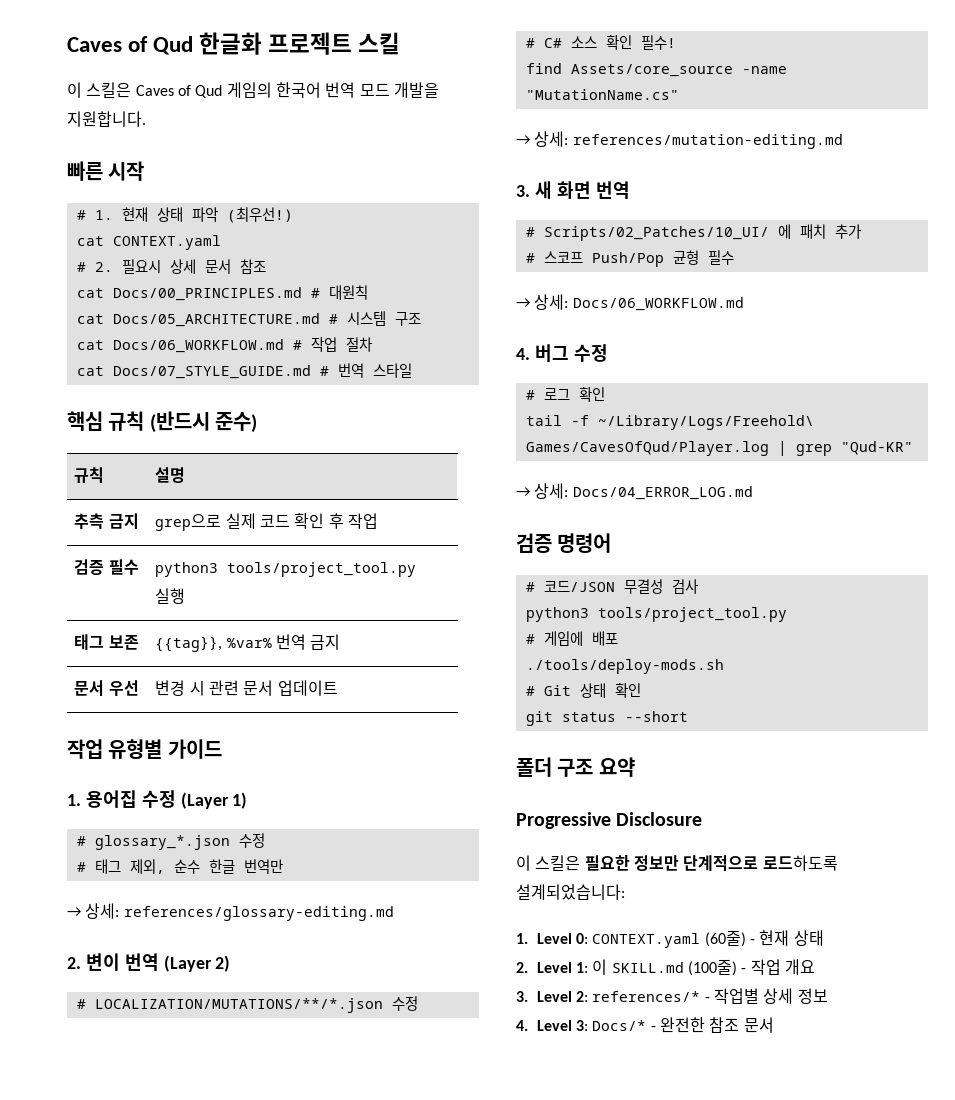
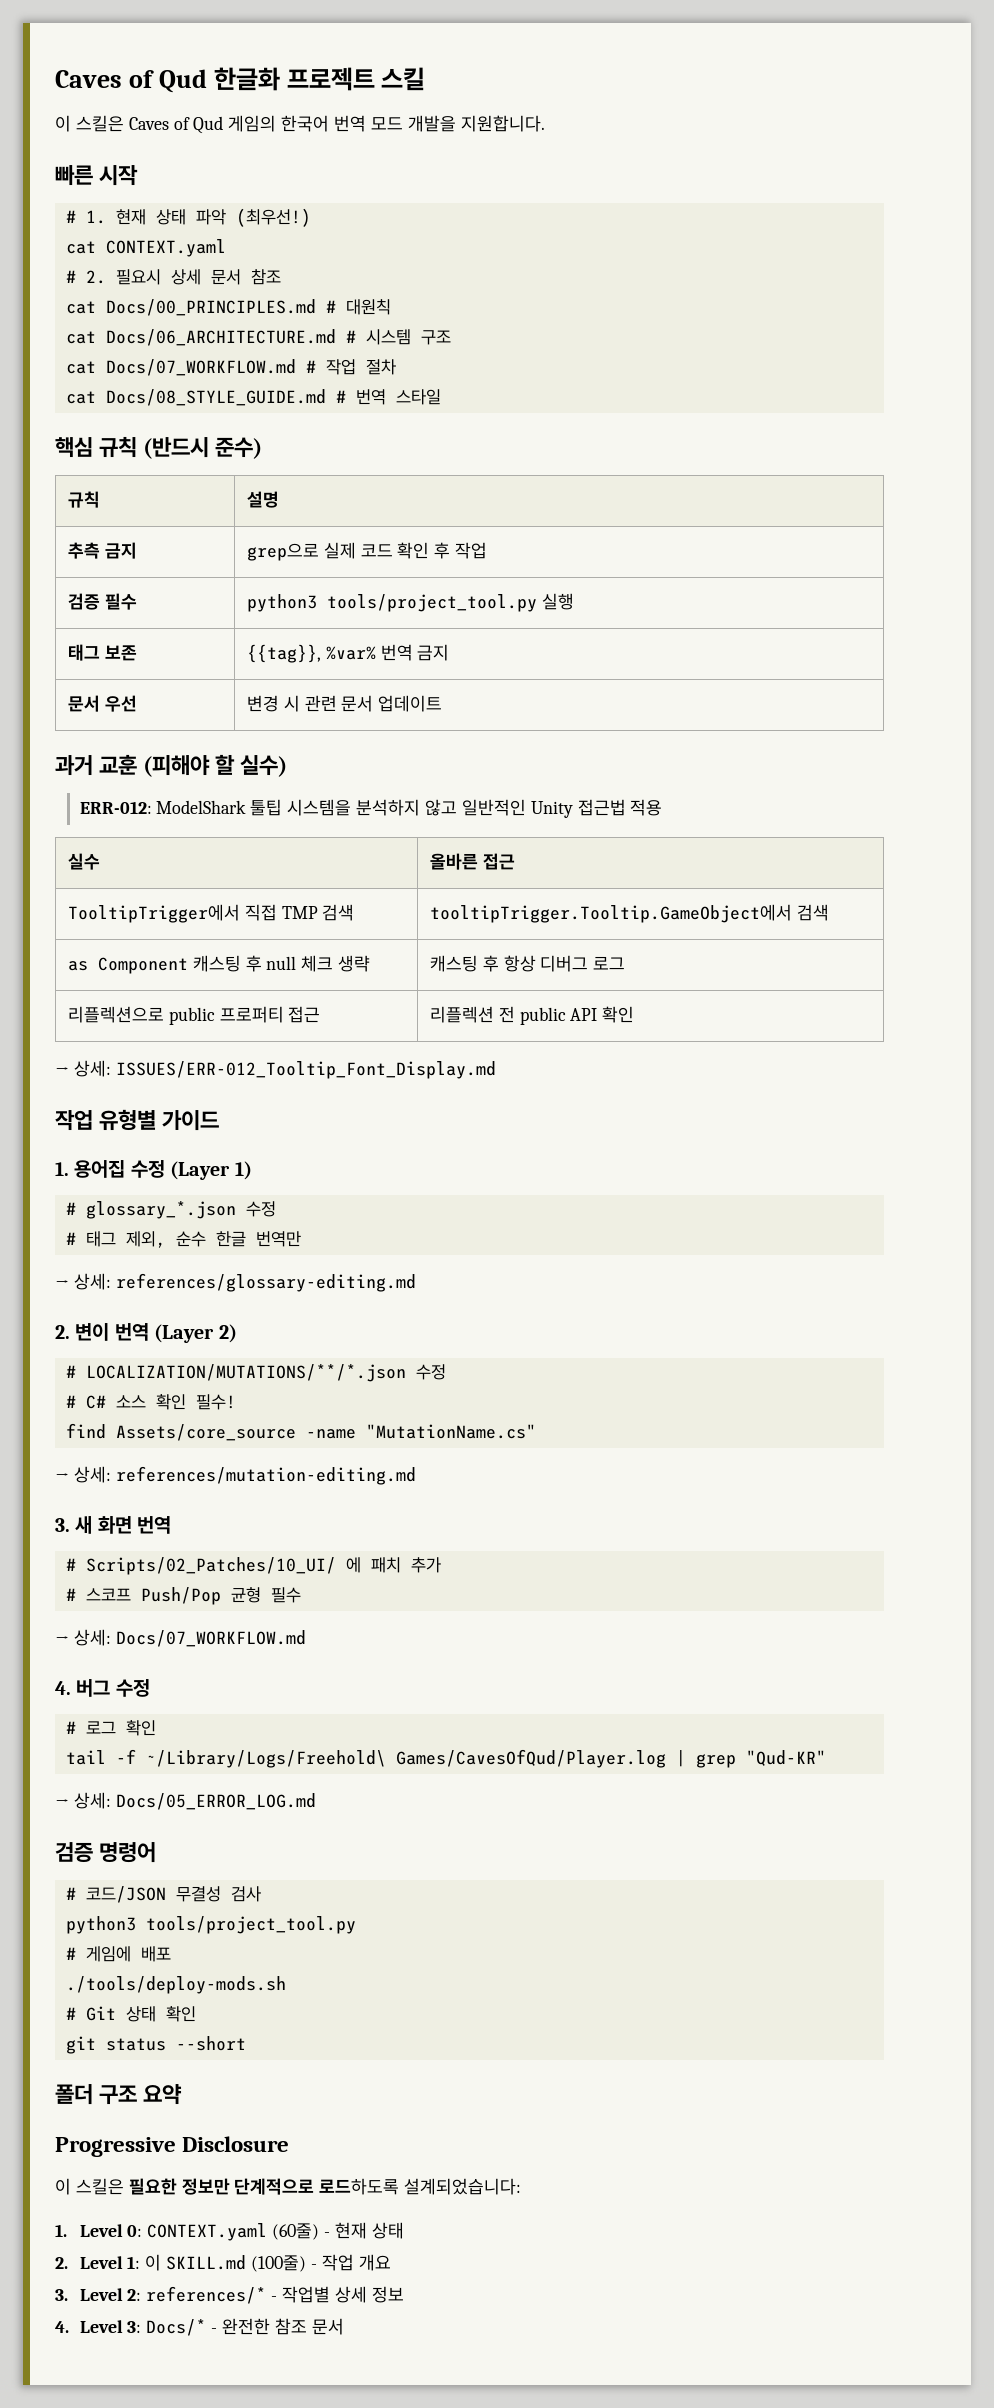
[112,313,320,327] Docs/05_ARCHITECTURE.md -> [105,329,336,346] Docs/06_ARCHITECTURE.md
[112,339,284,353] Docs/06_WORKFLOW.md -> [105,359,296,376] Docs/07_WORKFLOW.md
[112,365,311,379] Docs/07_STYLE_GUIDE.md -> [105,389,326,406] Docs/08_STYLE_GUIDE.md
(338, 688) none -> [55,754,288,777] [79,799,663,818] [67,853,100,870] [429,853,515,870] [67,904,355,923] [429,904,829,923] [67,955,371,974] [429,955,626,972] [67,1006,321,1025] [429,1006,635,1025] [55,1060,496,1079] // 과거 교훈 (피해야 할 실수) // ERR-012: ModelShark 툴팁 시스템을 분석하지 않고 일반적인 Unity 접근법 적용 // 실수 | 올바른 접근 // TooltipTrigger에서 직접 TMP 검색 | tooltipTrigger.Tooltip.GameObject에서 검색 // as Component 캐스팅 후 null 체크 생략 | 캐스팅 후 항상 디버그 로그 // 리플렉션으로 public 프로퍼티 접근 | 리플렉션 전 public API 확인 // → 상세: ISSUES/ERR-012_Tooltip_Font_Display.md
[572,297,744,311] Docs/06_WORKFLOW.md -> [115,1630,306,1647] Docs/07_WORKFLOW.md
[572,486,753,500] Docs/04_ERROR_LOG.md -> [115,1793,316,1810] Docs/05_ERROR_LOG.md

